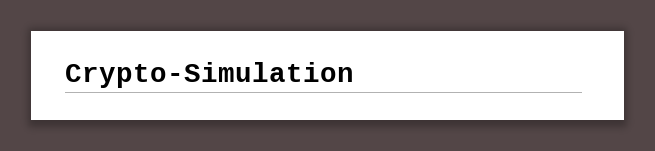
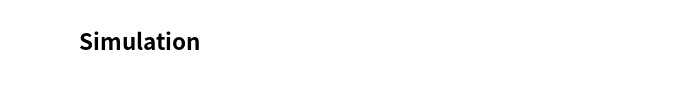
[65,62,354,88] Crypto-Simulation -> [79,31,200,50] Simulation

